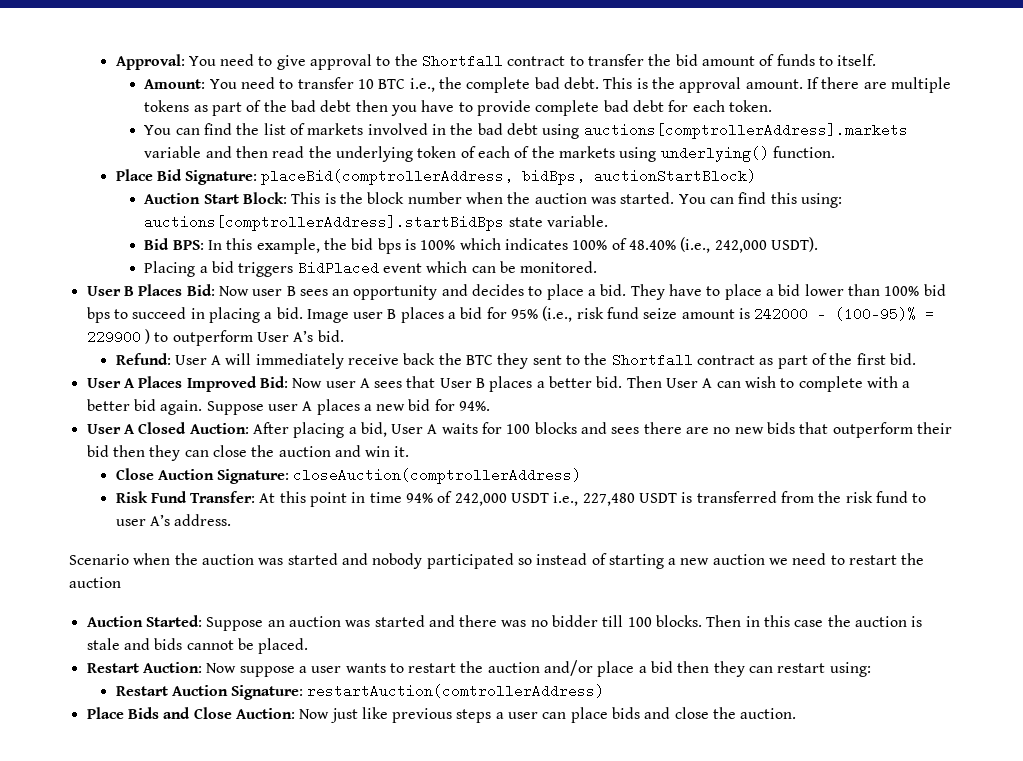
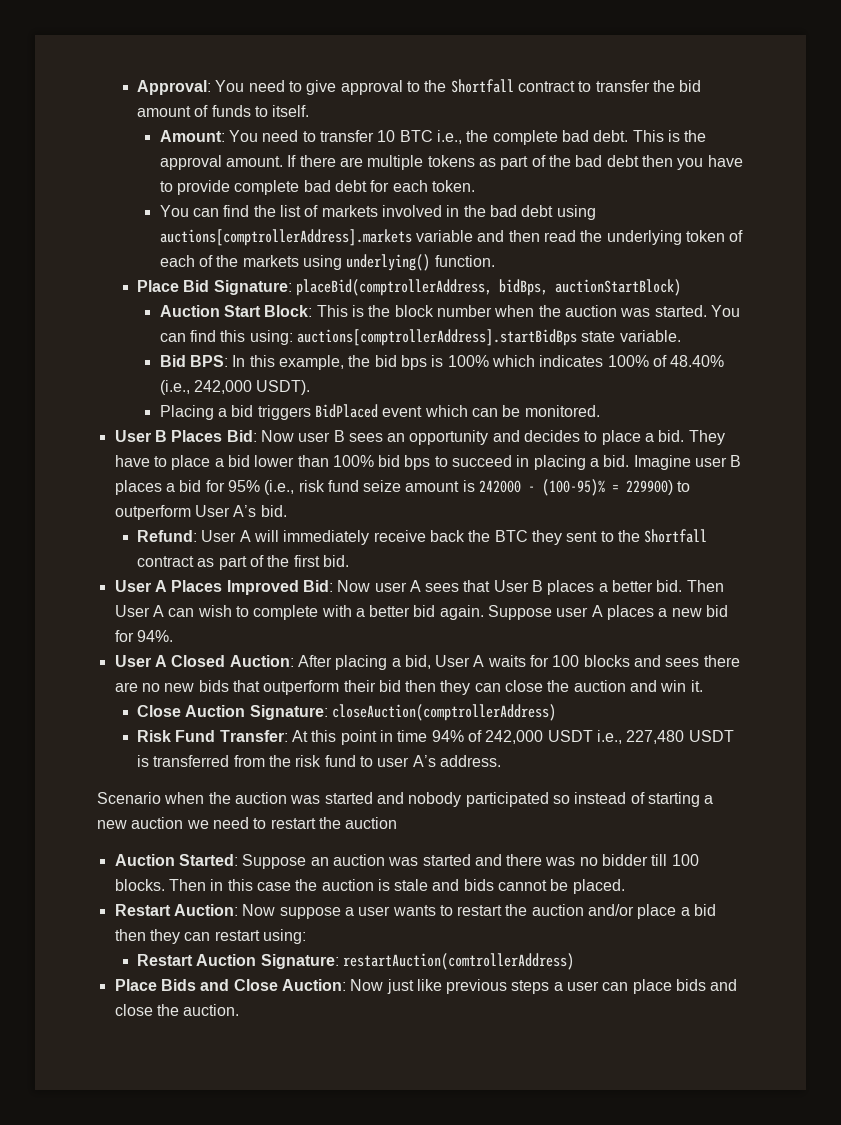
[306,309,349,323] Image -> [633,455,691,470] Imagine
[86,329,150,344] 229900 ) -> [626,480,674,495] 229900)

